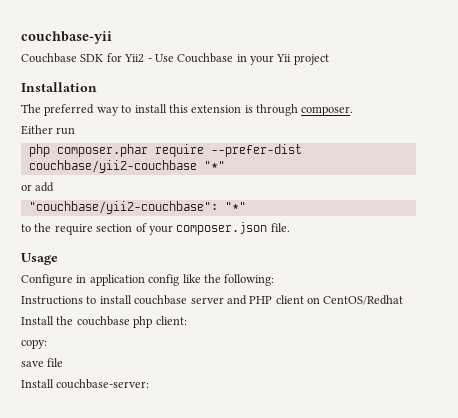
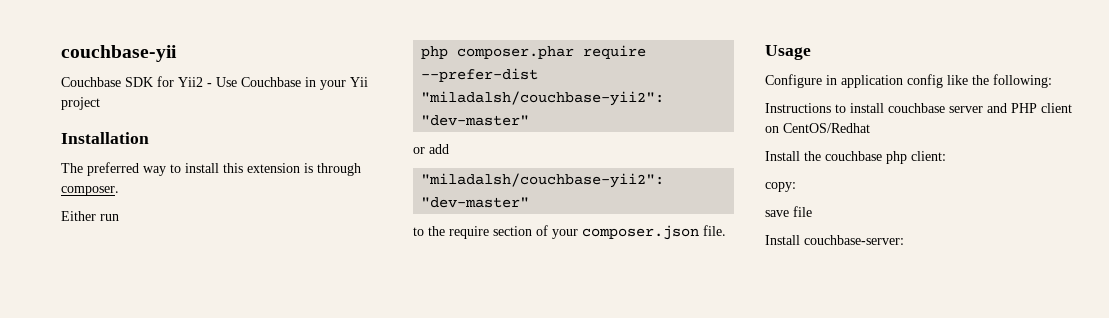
[28,160,225,173] couchbase/yii2-couchbase "*" -> [421,91,665,106] [421,115,530,126] "miladalsh/couchbase-yii2": "dev-master"
[28,201,246,214] "couchbase/yii2-couchbase": "*" -> [421,173,665,188] [421,197,530,208] "miladalsh/couchbase-yii2": "dev-master"

